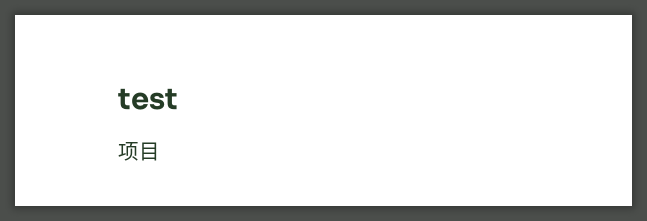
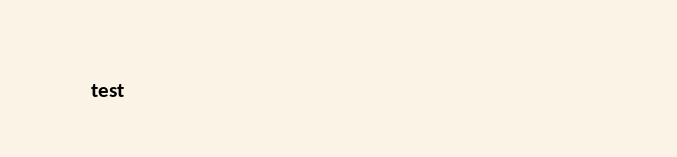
[118,142,160,161] // 项目 -> (124, 90) none

